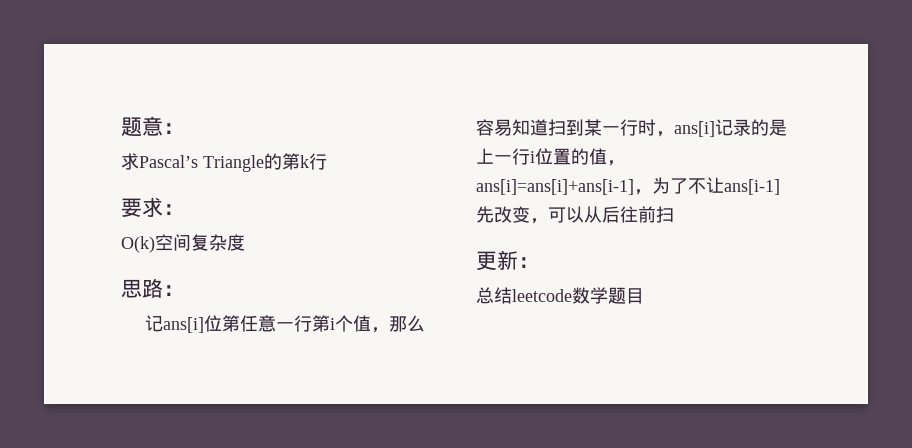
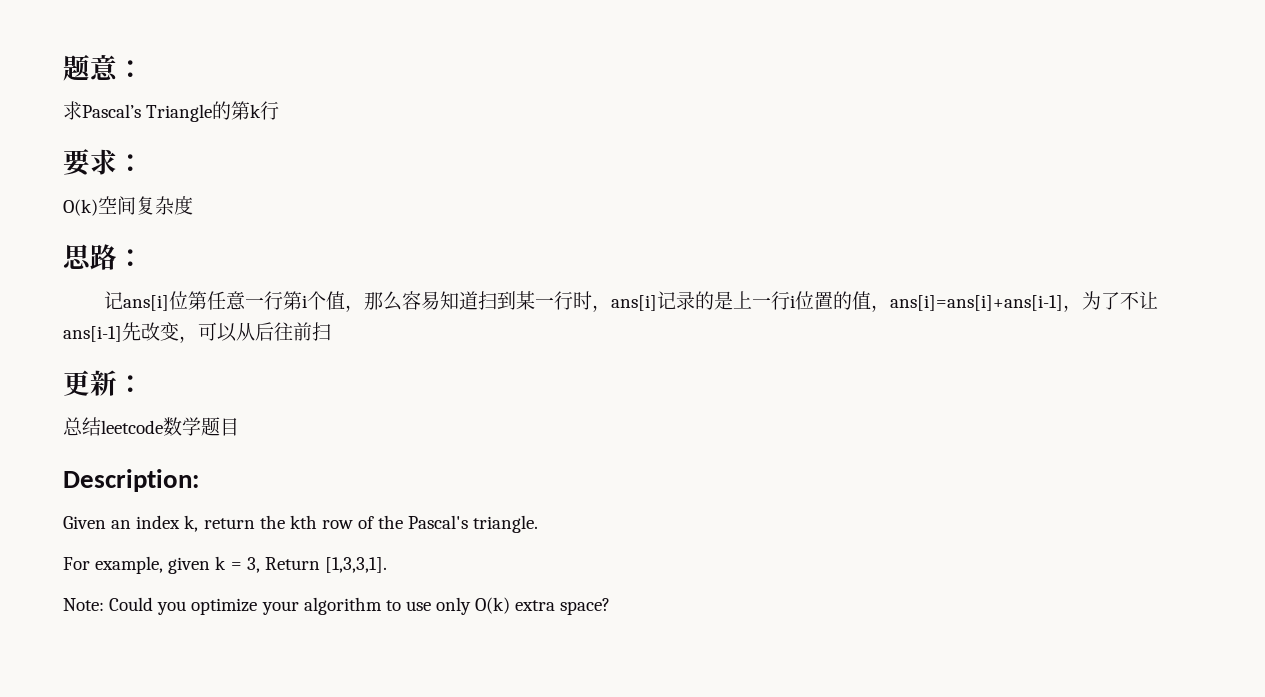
(644, 296) none -> [63,469,199,492] [63,515,539,533] [63,556,387,574] [63,597,611,615] // Description: // Given an index k, return the kth row of the Pascal's triangle. // For example, given k = 3, Return [1,3,3,1]. // Note: Could you optimize your algorithm to use only O(k) extra space?

